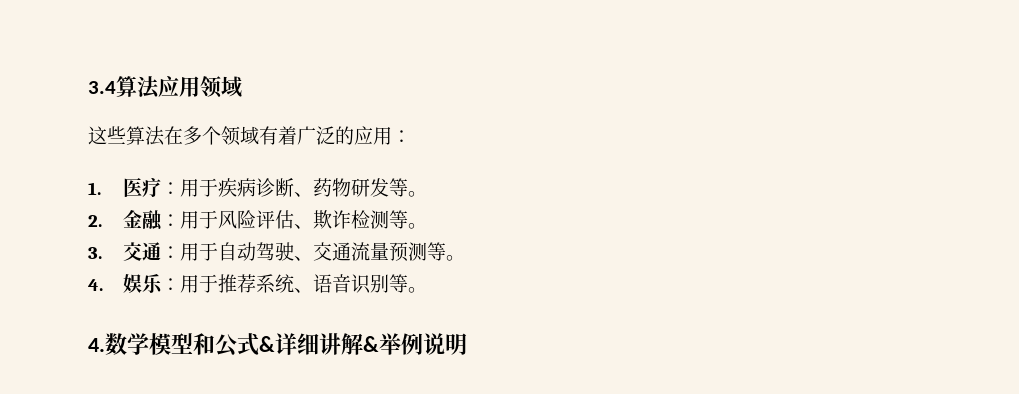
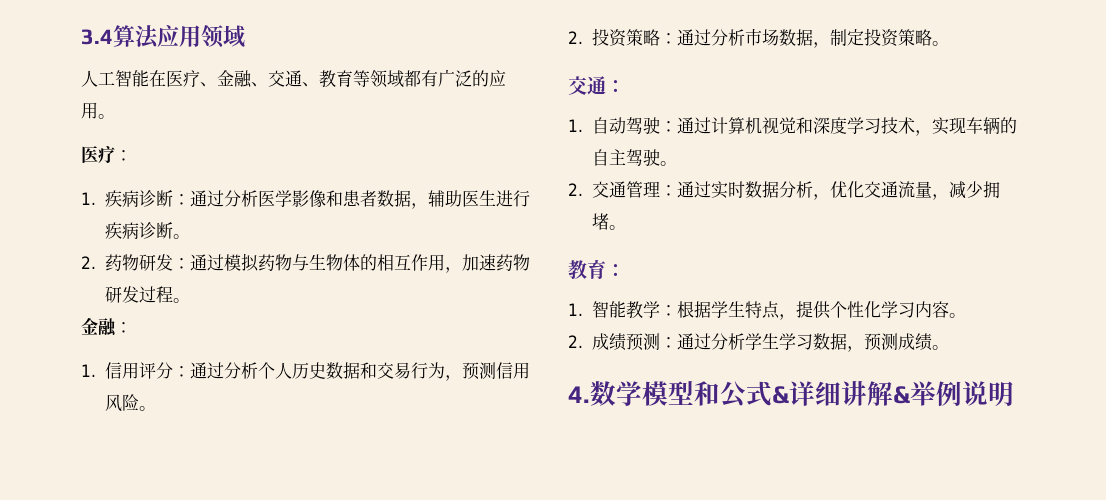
[88,126,297,146] 这些算法在多个领域有着 -> [81,70,438,88] 人工智能在医疗、金融、交通、教育等领域都有
[392,130,411,143] [88,178,427,197] [88,210,427,231] [88,242,465,262] [88,274,408,294] ： // 1.医疗：用于疾病诊断、药物研发等。 // 2.金融：用于风险评估、欺诈检测等。 // 3.交通：用于自动驾驶、交通流量预测等。 // 4.娱乐：用于推荐系统、语音识别等 -> [98,114,115,119] [81,146,132,164] [81,190,530,209] [104,222,190,240] [81,253,530,273] [104,286,190,303] [81,317,132,337] [81,362,530,381] [104,394,156,412] [568,28,949,48] [568,76,625,95] [568,117,1017,136] [591,149,677,166] [568,181,1000,200] [591,213,626,230] [568,260,625,279] [568,301,966,320] [568,333,932,352] 。 // 医疗： // 1.疾病诊断：通过分析医学影像和患者数据，辅助医生进行疾病诊断。 // 2.药物研发：通过模拟药物与生物体的相互作用，加速药物研发过程。 // 金融： // 1.信用评分：通过分析个人历史数据和交易行为，预测信用风险。 // 2.投资策略：通过分析市场数据，制定投资策略。 // 交通： // 1.自动驾驶：通过计算机视觉和深度学习技术，实现车辆的自主驾驶。 // 2.交通管理：通过实时数据分析，优化交通流量，减少拥堵。 // 教育： // 1.智能教学：根据学生特点，提供个性化学习内容。 // 2.成绩预测：通过分析学生学习数据，预测成绩

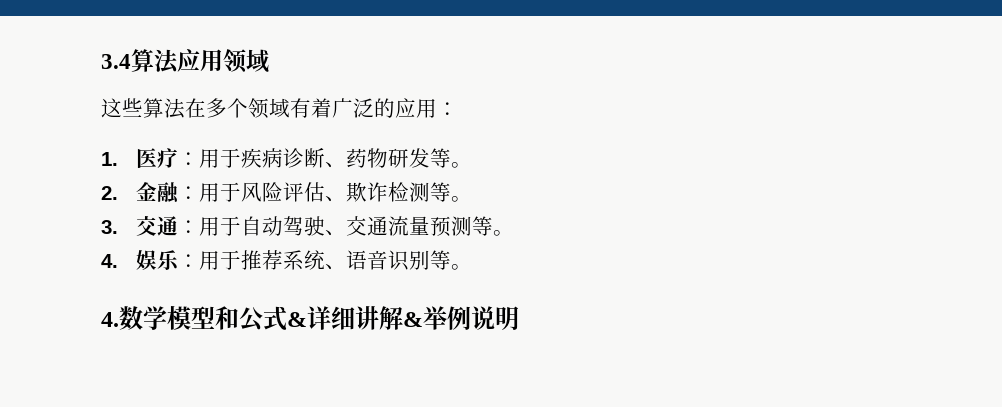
[81,70,438,88] 人工智能在医疗、金融、交通、教育等领域都有 -> [101,98,332,119] 这些算法在多个领域有着
[98,114,115,119] 。 // -> [437,102,458,116] [101,152,118,166] ： // 1.
[81,190,530,209] [104,222,190,240] [81,253,530,273] [104,286,190,303] // 1.疾病诊断：通过分析医学影像和患者数据，辅助医生进行疾病诊断。 // 2.药物研发：通过模拟药物与生物体的相互作用，加速药物研发过程。 // -> [199,148,473,168] [101,186,118,200] 用于疾病诊断、药物研发等。 // 2.
[81,362,530,381] [104,394,156,412] [568,28,949,48] [568,76,625,95] [568,117,1017,136] [591,149,677,166] [568,181,1000,200] [591,213,626,230] [568,260,625,279] [568,301,966,320] [568,333,932,352] // 1.信用评分：通过分析个人历史数据和交易行为，预测信用风险。 // 2.投资策略：通过分析市场数据，制定投资策略。 // 交通： // 1.自动驾驶：通过计算机视觉和深度学习技术，实现车辆的自主驾驶。 // 2.交通管理：通过实时数据分析，优化交通流量，减少拥堵。 // 教育： // 1.智能教学：根据学生特点，提供个性化学习内容。 // 2.成绩预测：通过分析学生学习数据，预测成绩 -> [199,182,473,202] [101,216,515,237] [101,250,452,271] 用于风险评估、欺诈检测等。 // 3.交通：用于自动驾驶、交通流量预测等。 // 4.娱乐：用于推荐系统、语音识别等

